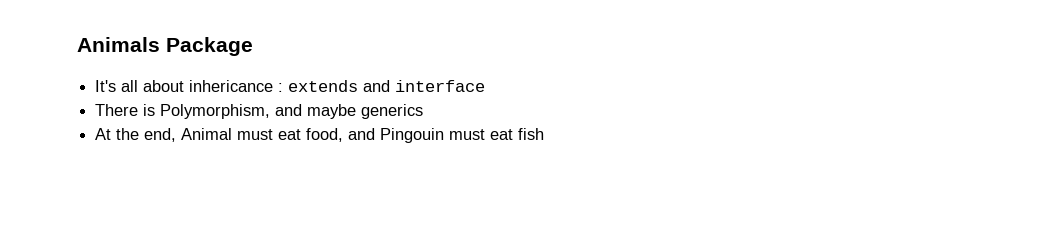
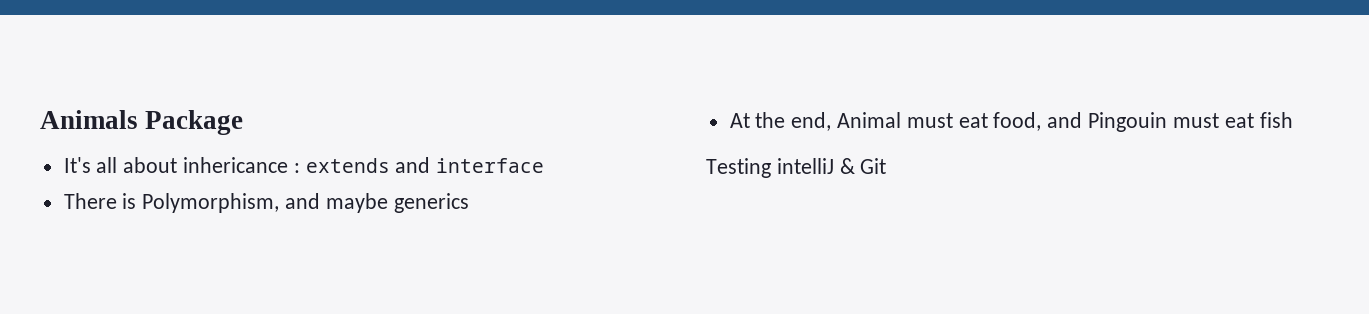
(545, 134) none -> [706,158,887,178] // Testing intelliJ & Git

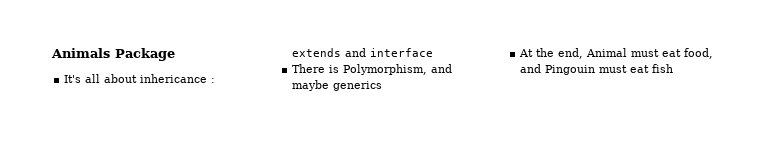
[706,158,887,178] // Testing intelliJ & Git -> (674, 68) none

